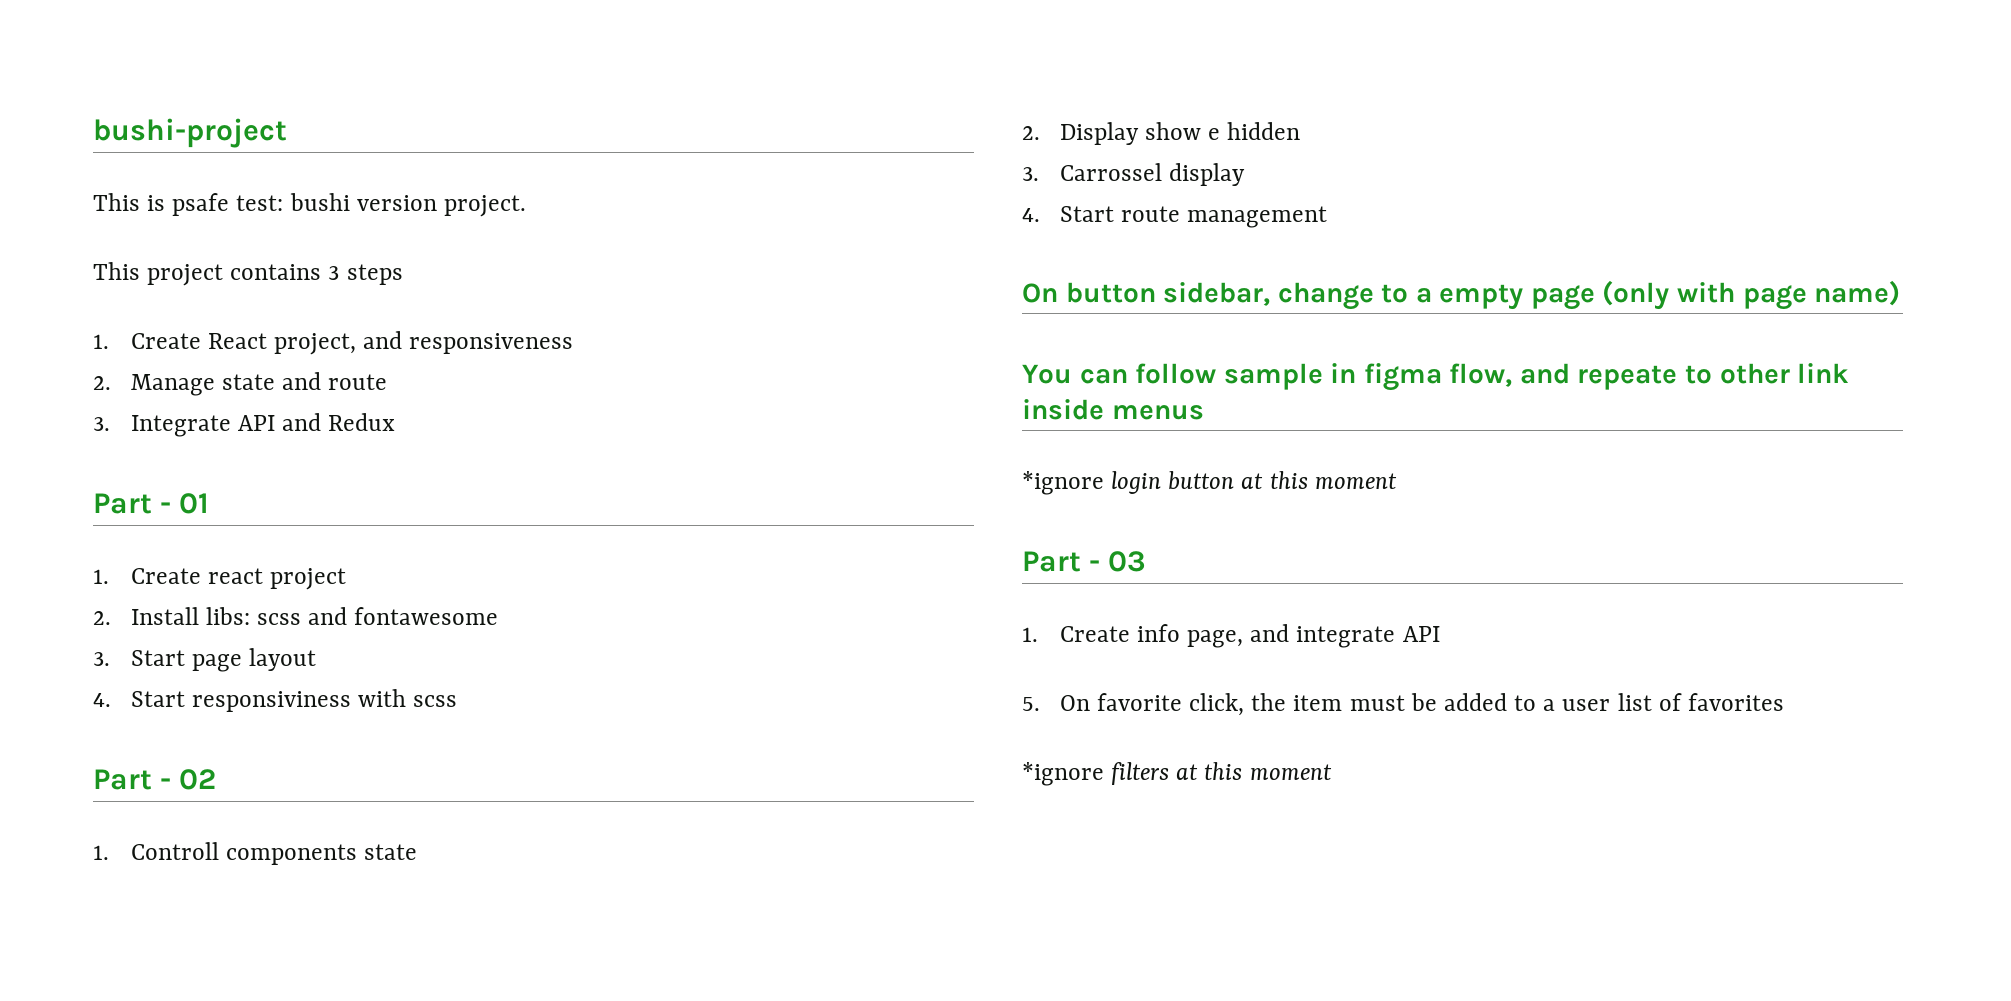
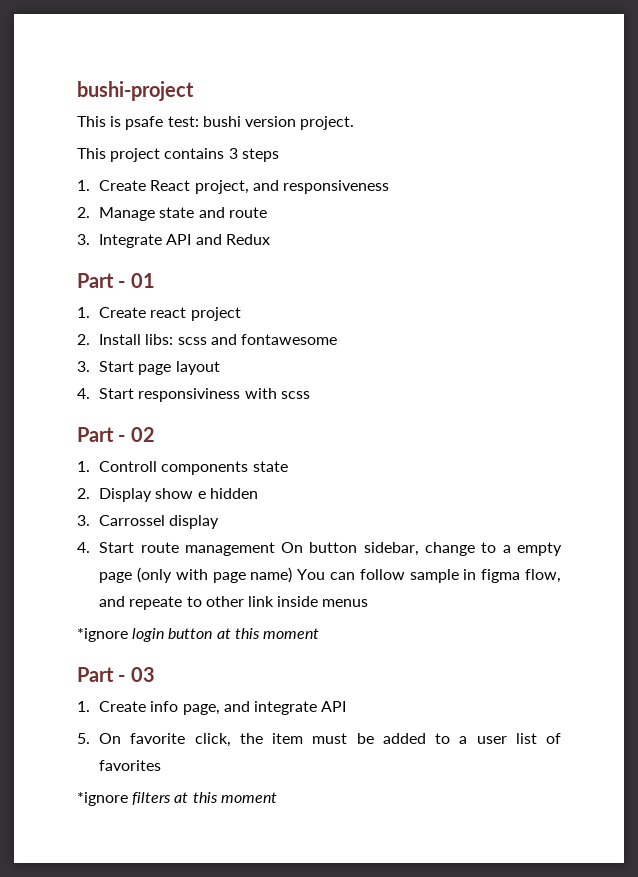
(1328, 217) // -> (275, 549) none
(1901, 293) // -> (293, 575) none

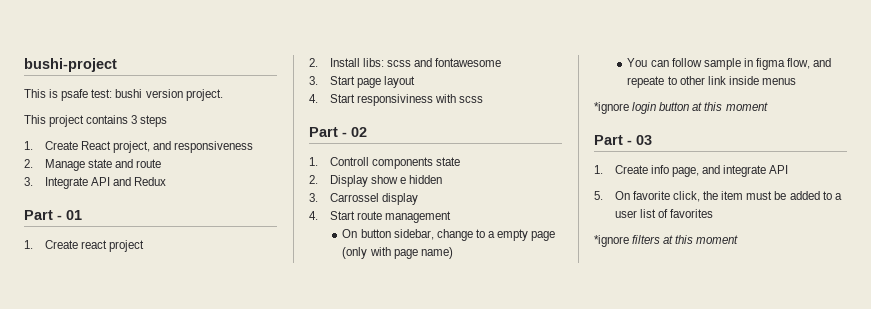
(275, 549) none -> (452, 217) //
(293, 575) none -> (453, 253) //

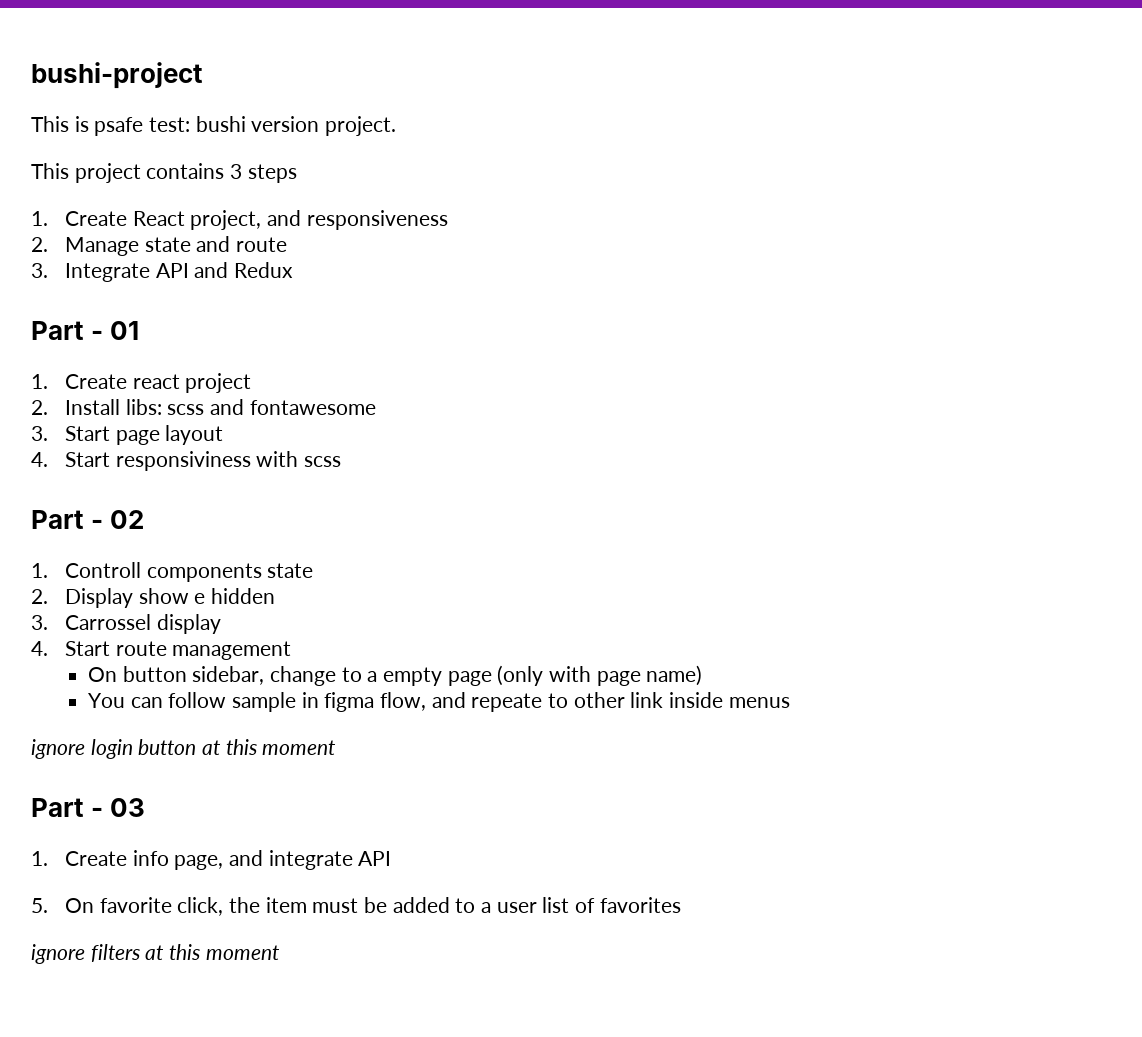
[594,102,629,114] *ignore -> [31,739,85,759] ignore
[594,235,629,247] *ignore -> [31,944,85,964] ignore

